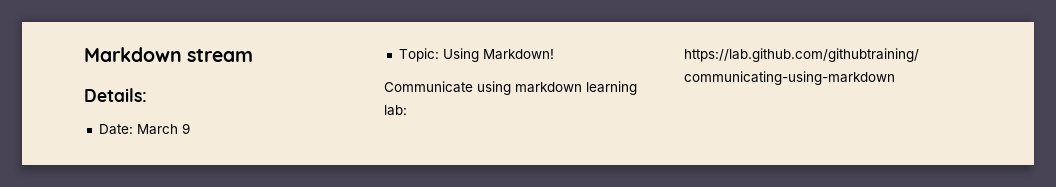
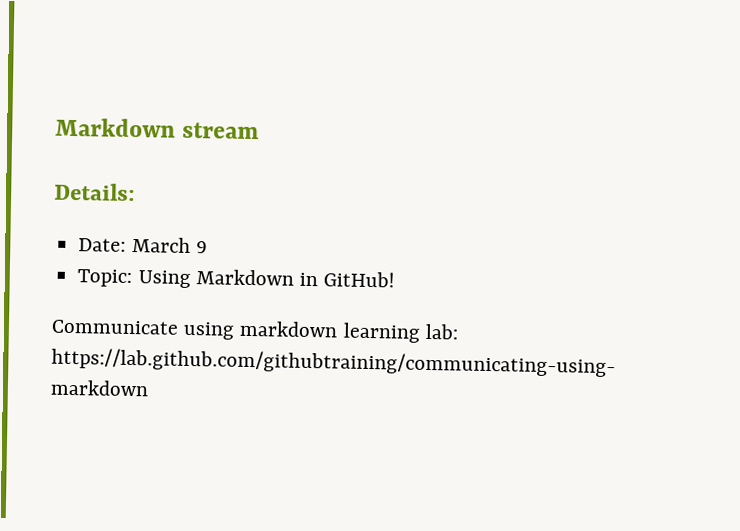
[482,49,554,60] Markdown! -> [195,269,396,288] Markdown in GitHub!

